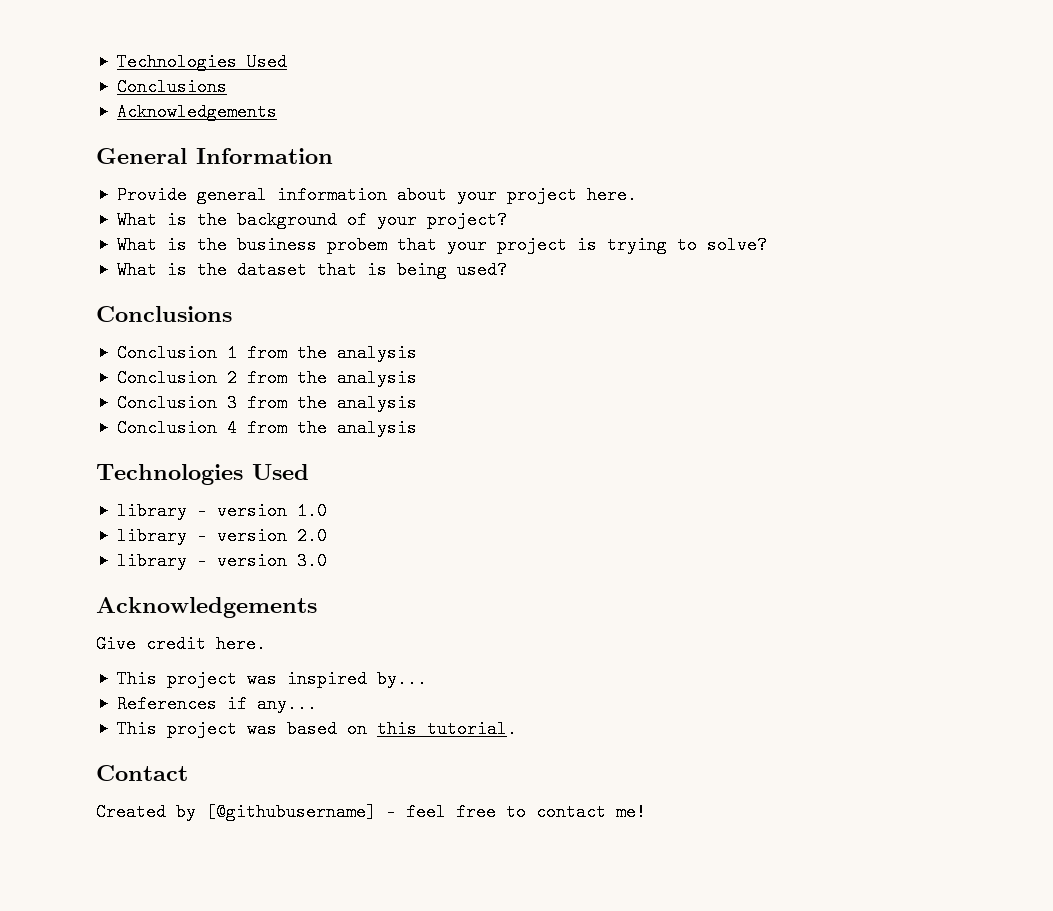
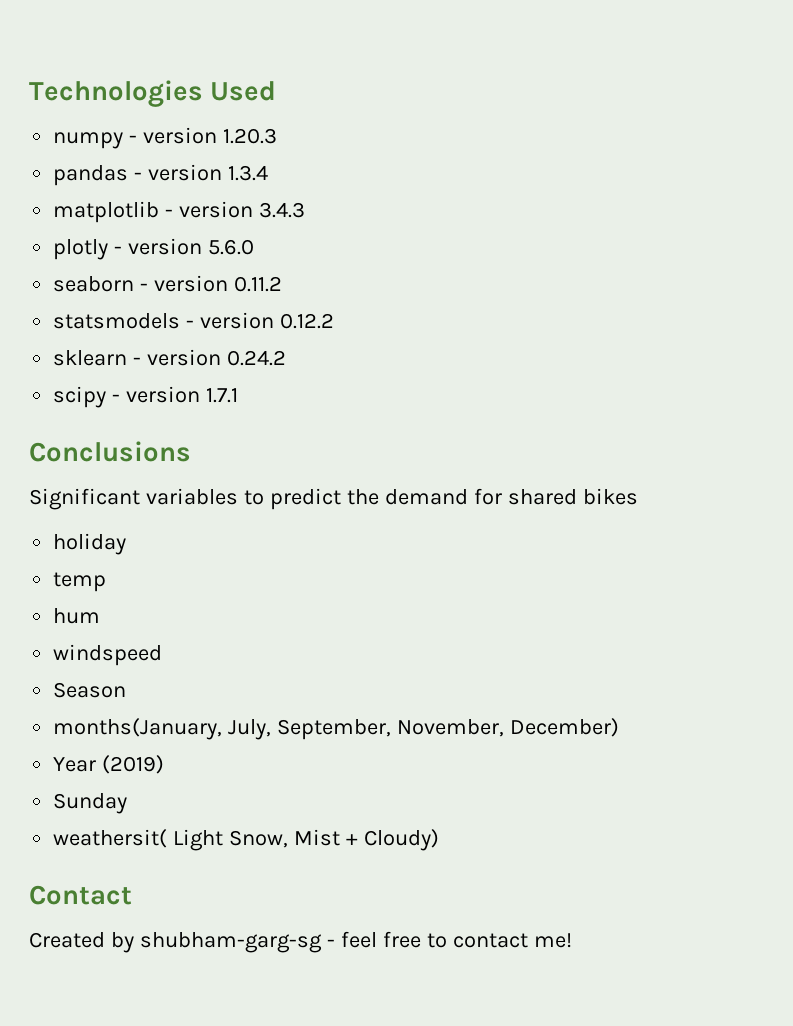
[116,53,287,71] [116,78,227,96] [116,103,277,121] [96,148,333,164] [116,186,637,204] [116,211,507,229] [116,236,767,254] [116,261,507,279] [96,306,232,322] [116,344,417,362] [116,369,417,387] [116,394,417,412] [116,419,417,437] [96,464,309,485] [116,502,327,520] [116,527,327,545] [116,552,327,570] [96,597,317,618] [96,635,266,653] [116,670,427,688] [116,695,317,713] [116,720,517,738] Technologies Used // Conclusions // Acknowledgements // General Information // Provide general information about your project here. // What is the background of your project? // What is the business probem that your project is trying to solve? // What is the dataset that is being used? // Conclusions // Conclusion 1 from the analysis // Conclusion 2 from the analysis // Conclusion 3 from the analysis // Conclusion 4 from the analysis // Technologies Used // library - version 1.0 // library - version 2.0 // library - version 3.0 // Acknowledgements // Give credit here. // This project was inspired by... // References if any... // This project was based on this tutorial. -> [29,80,277,107] [53,127,278,149] [53,164,269,186] [53,201,306,223] [53,238,255,260] [53,275,283,292] [53,312,335,329] [53,349,287,366] [53,386,239,408] [29,441,191,462] [29,488,638,510] [53,533,127,555] [53,572,107,592] [53,608,101,624] [53,644,163,666] [53,682,127,698] [53,718,619,740] [53,755,165,774] [53,793,128,814] [53,829,439,851] Technologies Used // numpy - version 1.20.3 // pandas - version 1.3.4 // matplotlib - version 3.4.3 // plotly - version 5.6.0 // seaborn - version 0.11.2 // statsmodels - version 0.12.2 // sklearn - version 0.24.2 // scipy - version 1.7.1 // Conclusions // Significant variables to predict the demand for shared bikes // holiday // temp // hum // windspeed // Season // months(January, July, September, November, December) // Year (2019) // Sunday // weathersit( Light Snow, Mist + Cloudy)
[206,803,376,821] [@githubusername] -> [139,932,322,953] shubham-garg-sg

